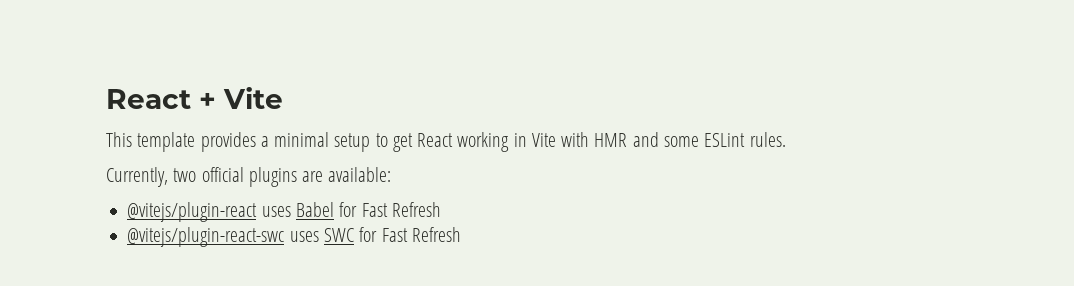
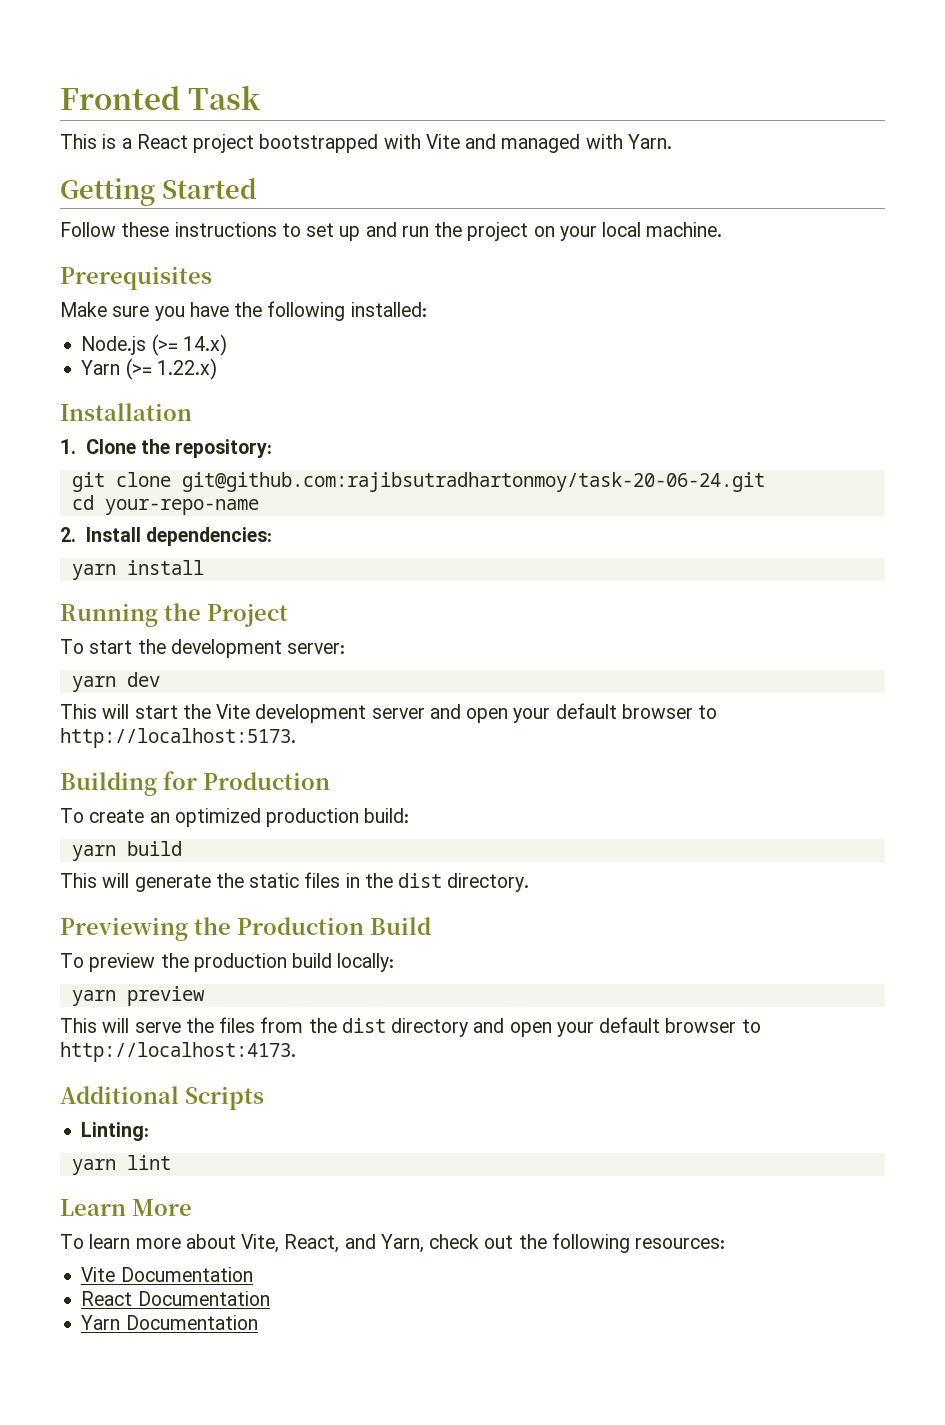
[106,87,283,109] [106,132,786,152] [106,167,392,187] [127,202,441,222] [127,227,461,247] React + Vite // This template provides a minimal setup to get React working in Vite with HMR and some ESLint rules. // Currently, two official plugins are available: // @vitejs/plugin-react uses Babel for Fast Refresh // @vitejs/plugin-react-swc uses SWC for Fast Refresh -> [60,85,261,110] [60,134,672,153] [60,178,257,206] [60,222,723,241] [60,266,212,290] [60,301,427,321] [81,334,227,356] [81,358,217,380] [60,403,192,421] [60,439,273,458] [71,472,765,492] [71,495,259,515] [60,527,273,546] [71,560,204,580] [60,603,288,627] [60,639,346,658] [71,672,160,692] [60,703,718,723] [60,728,296,748] [60,771,330,796] [60,808,410,827] [71,841,182,861] [60,872,530,892] [60,917,431,941] [60,953,395,972] [71,986,205,1006] [60,1017,761,1037] [60,1042,296,1062] [60,1086,264,1110] [81,1122,150,1141] [71,1155,171,1175] [60,1199,192,1216] [60,1233,726,1253] [81,1267,253,1282] [81,1291,270,1306] [81,1315,258,1330] Fronted Task // This is a React project bootstrapped with Vite and managed with Yarn. // Getting Started // Follow these instructions to set up and run the project on your local machine. // Prerequisites // Make sure you have the following installed: // Node.js (>= 14.x) // Yarn (>= 1.22.x) // Installation // 1. Clone the repository: // git clone git@github.com:rajibsutradhartonmoy/task-20-06-24.git // cd your-repo-name // 2. Install dependencies: // yarn install // Running the Project // To start the development server: // yarn dev // This will start the Vite development server and open your default browser to http://localhost:5173. // Building for Production // To create an optimized production build: // yarn build // This will generate the static files in the dist directory. // Previewing the Production Build // To preview the production build locally: // yarn preview // This will serve the files from the dist directory and open your default browser to http://localhost:4173. // Additional Scripts // Linting: // yarn lint // Learn More // To learn more about Vite, React, and Yarn, check out the following resources: // Vite Documentation // React Documentation // Yarn Documentation

